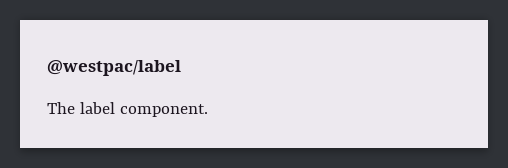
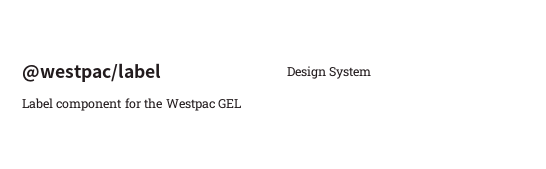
[47,102,208,117] The label component. -> [22,98,241,111] [287,66,372,79] Label component for the Westpac GEL Design System

